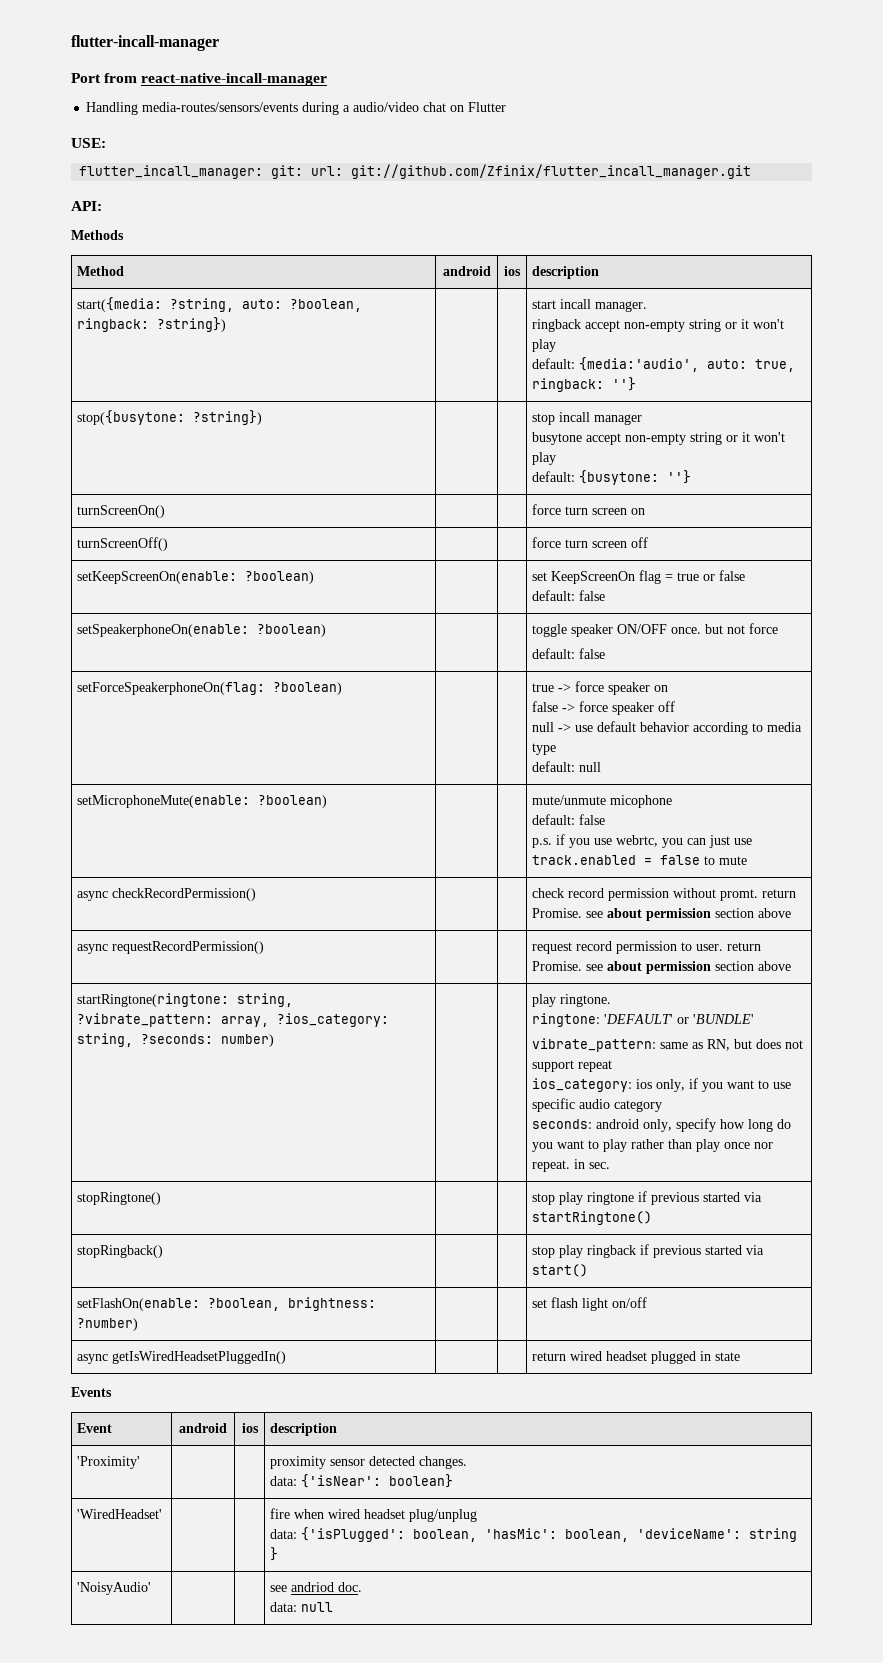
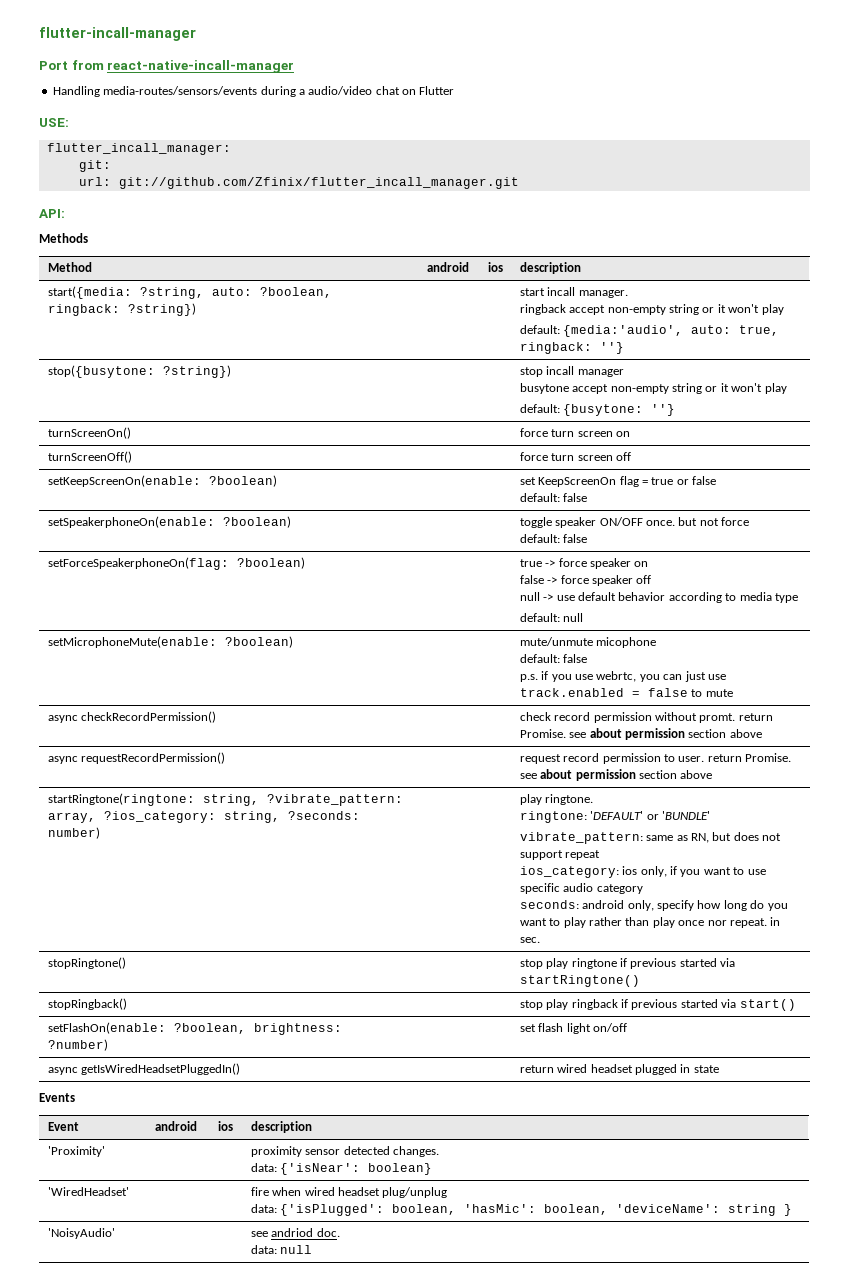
(264, 172) none -> (231, 149) //
(304, 172) none -> (111, 166) //

